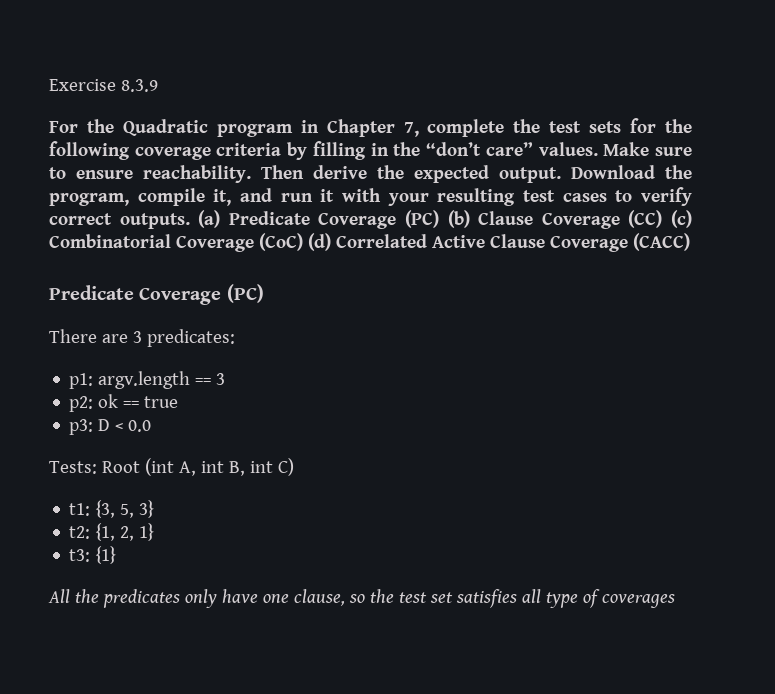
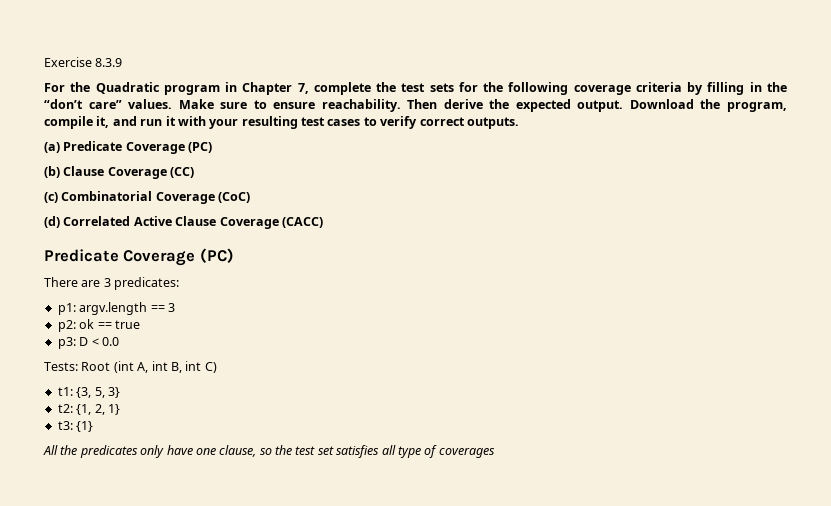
(190, 221) none -> (519, 123) //
(439, 219) none -> (213, 147) //
(663, 219) none -> (195, 172) //
(303, 242) none -> (251, 197) //

